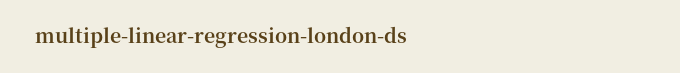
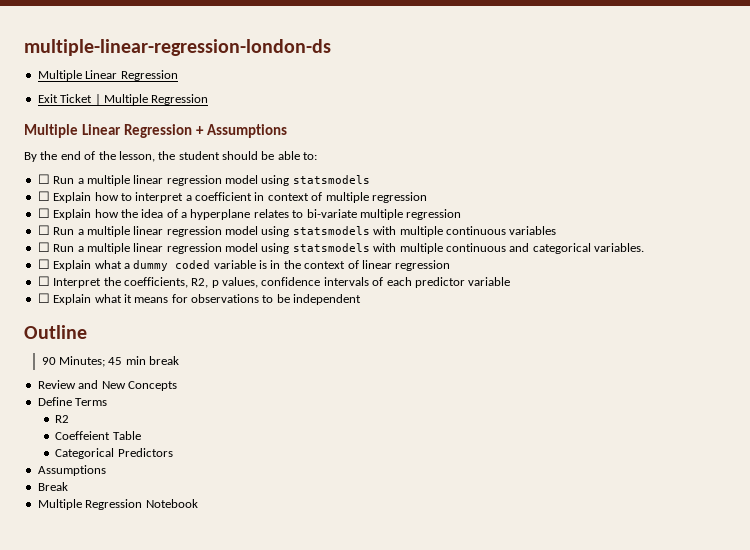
(407, 37) none -> [37,70,178,81] [37,94,209,105] [24,124,287,138] [24,151,318,162] [37,174,370,186] [37,191,427,203] [37,208,462,220] [37,225,557,237] [37,242,644,254] [37,259,451,271] [37,276,511,288] [37,293,362,305] [24,325,87,339] [41,356,180,367] [37,380,177,391] [37,397,108,406] [55,415,70,423] [55,431,141,440] [55,448,173,459] [37,465,106,476] [37,482,68,491] [37,499,198,510] // Multiple Linear Regression // Exit Ticket | Multiple Regression // Multiple Linear Regression + Assumptions // By the end of the lesson, the student should be able to: // ☐ Run a multiple linear regression model using statsmodels // ☐ Explain how to interpret a coefficient in context of multiple regression // ☐ Explain how the idea of a hyperplane relates to bi-variate multiple regression // ☐ Run a multiple linear regression model using statsmodels with multiple continuous variables // ☐ Run a multiple linear regression model using statsmodels with multiple continuous and categorical variables. // ☐ Explain what a dummy coded variable is in the context of linear regression // ☐ Interpret the coefficients, R2, p values, confidence intervals of each predictor variable // ☐ Explain what it means for observations to be independent // Outline // 90 Minutes; 45 min break // Review and New Concepts // Define Terms // R2 // Coeffeient Table // Categorical Predictors // Assumptions // Break // Multiple Regression Notebook

